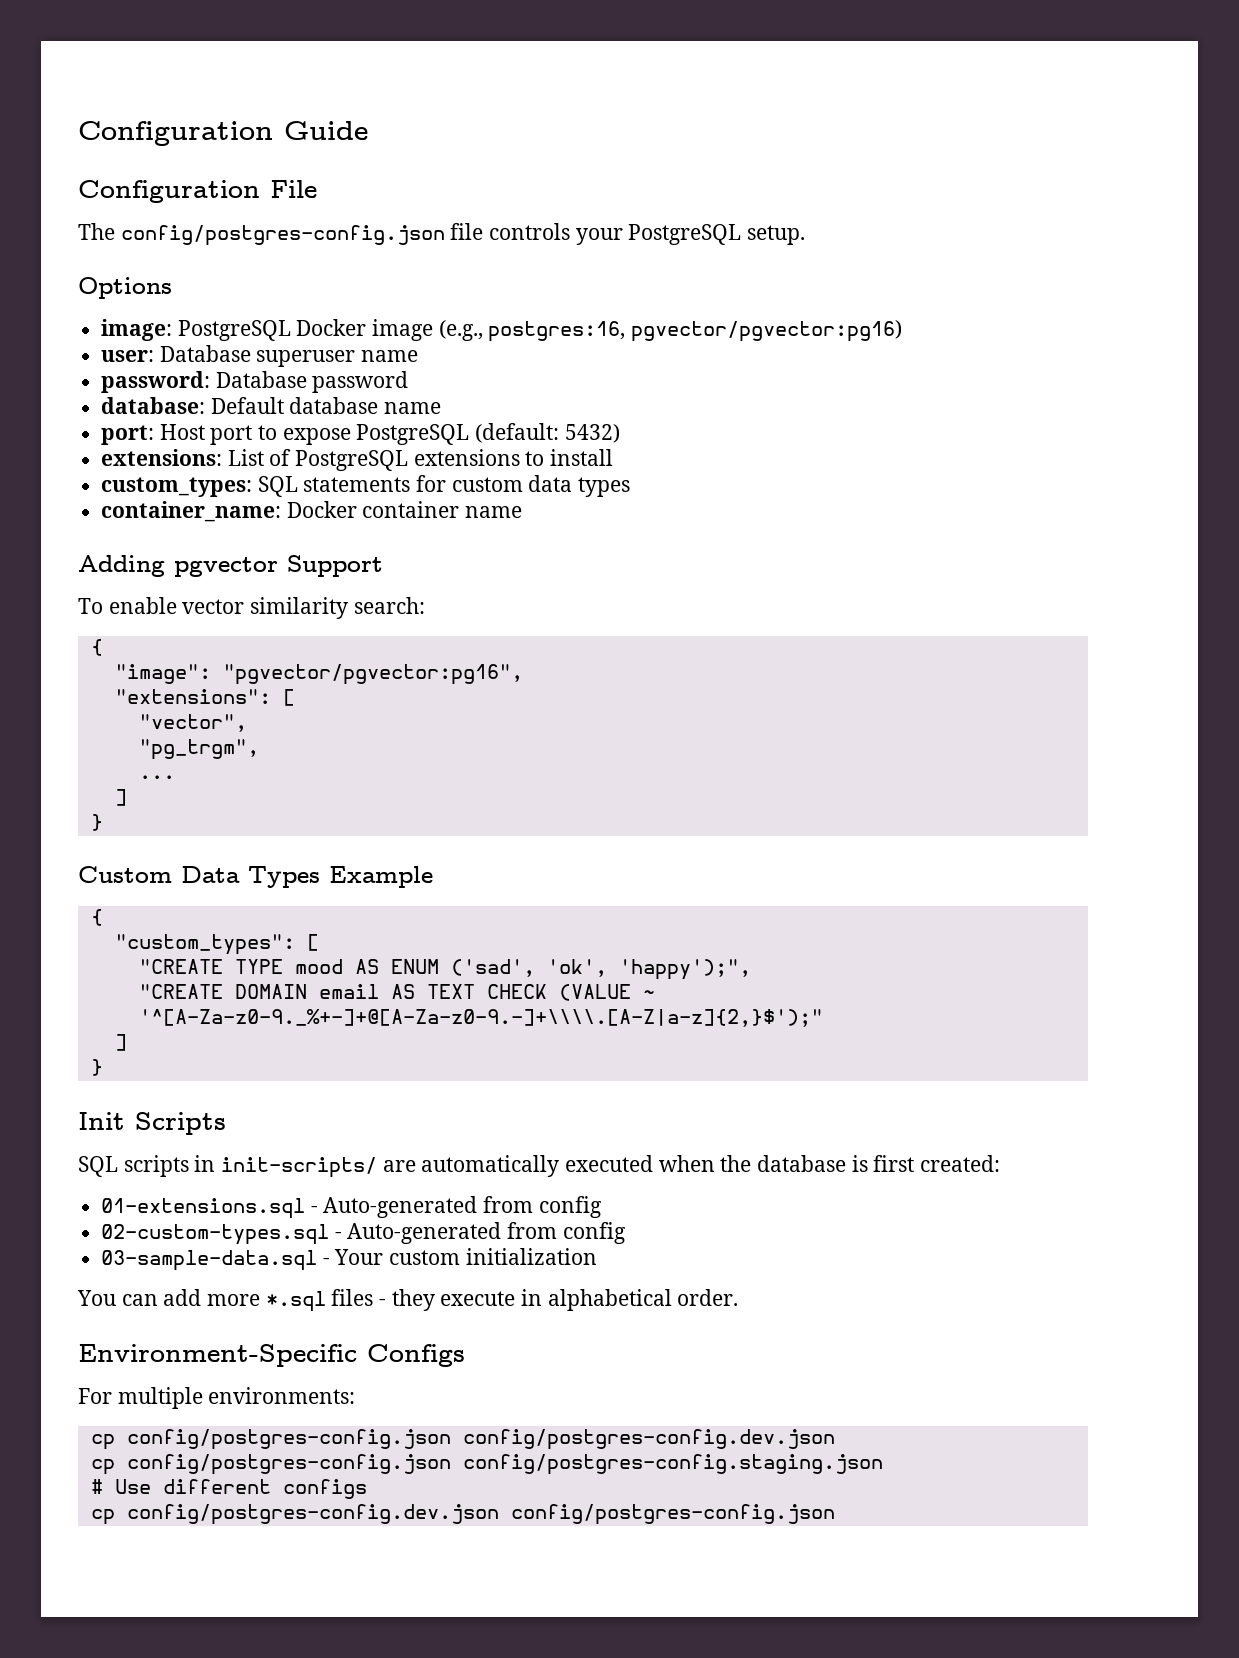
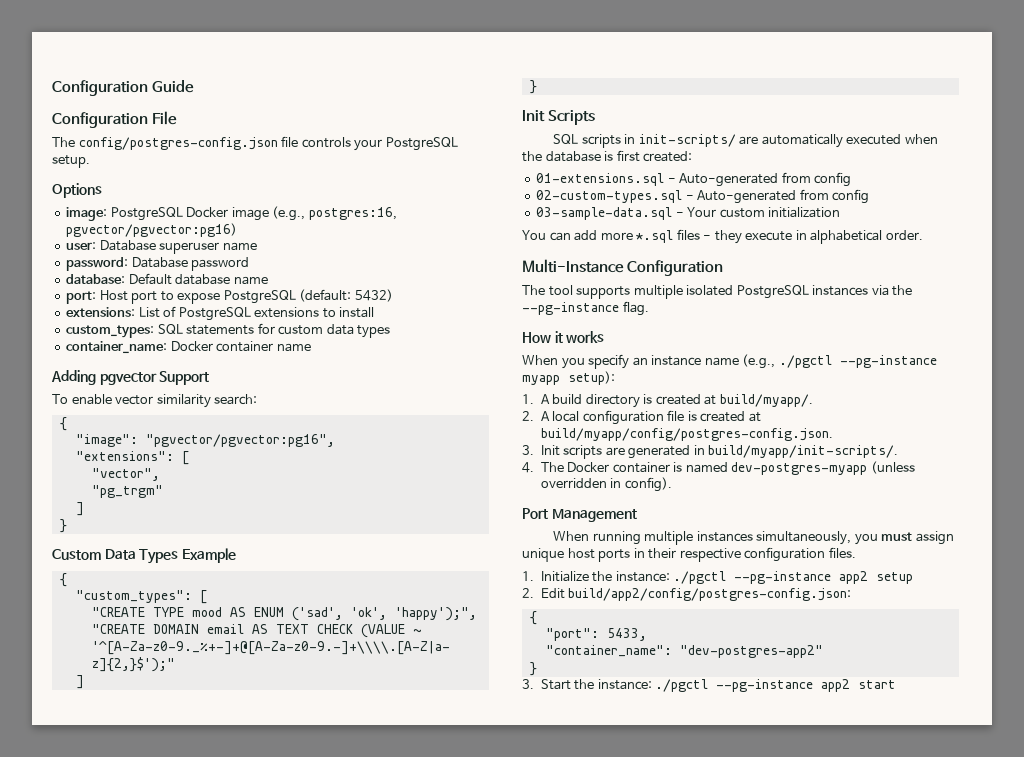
[138,739,259,760] [138,775,175,779] "pg_trgm", // ... -> [91,485,163,498] "pg_trgm"
[78,1344,465,1367] [78,1387,356,1409] [90,1429,835,1450] [90,1454,883,1475] [90,1479,367,1499] [90,1504,835,1525] Environment-Specific Configs // For multiple environments: // cp config/postgres-config.json config/postgres-config.dev.json // cp config/postgres-config.json config/postgres-config.staging.json // # Use different configs // cp config/postgres-config.dev.json config/postgres-config.json -> [522,259,723,276] [522,285,913,299] [522,301,649,316] [522,331,605,343] [522,354,937,369] [522,371,615,385] [522,394,813,408] [522,410,761,425] [540,428,833,441] [522,445,899,459] [522,461,915,475] [540,477,672,492] [522,508,637,522] [553,531,954,545] [522,547,856,562] [522,571,914,584] [522,588,852,601] [529,611,537,625] [545,628,647,641] [545,645,823,658] [529,662,537,676] [522,679,897,692] Multi-Instance Configuration // The tool supports multiple isolated PostgreSQL instances via the --pg-instance flag. // How it works // When you specify an instance name (e.g., ./pgctl --pg-instance myapp setup): // 1. A build directory is created at build/myapp/. // 2. A local configuration file is created at build/myapp/config/postgres-config.json. // 3. Init scripts are generated in build/myapp/init-scripts/. // 4. The Docker container is named dev-postgres-myapp (unless overridden in config). // Port Management // When running multiple instances simultaneously, you must assign unique host ports in their respective configuration files. // 1. Initialize the instance: ./pgctl --pg-instance app2 setup // 2. Edit build/app2/config/postgres-config.json: // { // "port": 5433, // "container_name": "dev-postgres-app2" // } // 3. Start the instance: ./pgctl --pg-instance app2 start

